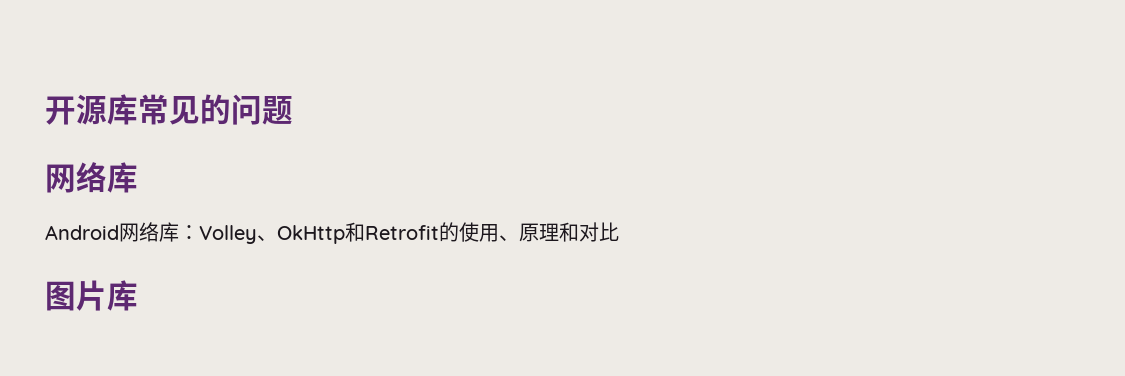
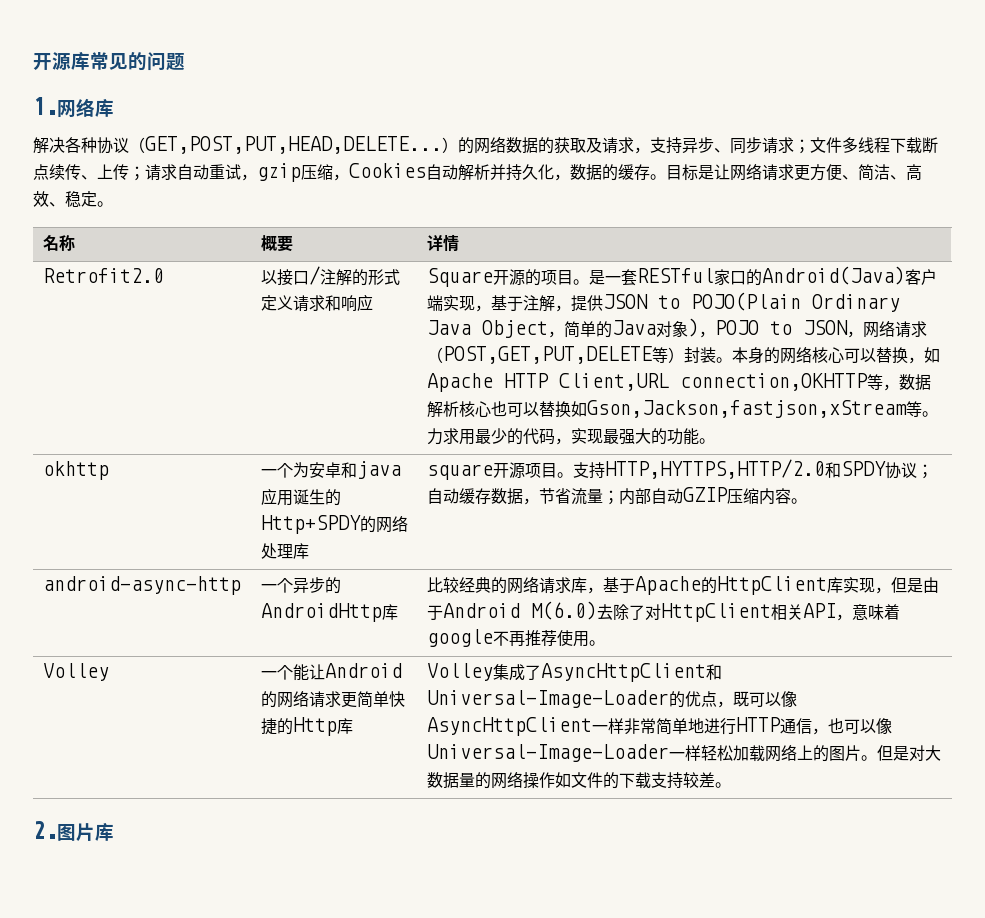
(293, 110) none -> [33,97,57,115] 1.
[45,222,619,244] Android网络库：Volley、OkHttp和Retrofit的使用、原理和对比 // -> [33,136,938,154] [33,163,922,182] [33,191,113,207] [42,235,75,251] [260,235,293,252] [426,234,459,252] [42,268,164,283] [260,266,400,286] [260,294,373,312] [426,266,937,287] [426,292,900,312] [426,318,927,338] [426,346,940,364] [426,373,931,392] [426,400,938,418] [426,428,715,445] [42,461,109,480] [260,461,401,479] [260,488,341,506] [260,515,408,534] [260,543,309,559] [426,459,933,480] [426,487,807,505] [42,576,241,595] [260,577,341,594] [260,603,398,622] [426,576,939,595] [426,601,900,622] [426,629,605,647] [42,663,109,681] [260,663,402,681] [260,690,405,708] [260,717,353,736] [426,663,722,682] [426,690,797,708] [426,717,892,736] [426,744,941,762] [426,771,731,789] [33,821,57,839] 解决各种协议（GET,POST,PUT,HEAD,DELETE...）的网络数据的获取及请求，支持异步、同步请求；文件多线程下载断点续传、上传；请求自动重试，gzip压缩，Cookies自动解析并持久化，数据的缓存。目标是让网络请求更方便、简洁、高效、稳定。 // 名称 | 概要 | 详情 // Retrofit2.0 | 以接口/注解的形式定义请求和响应 | Square开源的项目。是一套RESTful家口的Android(Java)客户端实现，基于注解，提供JSON to POJO(Plain Ordinary Java Object，简单的Java对象)，POJO to JSON，网络请求（POST,GET,PUT,DELETE等）封装。本身的网络核心可以替换，如Apache HTTP Client,URL connection,OKHTTP等，数据解析核心也可以替换如Gson,Jackson,fastjson,xStream等。力求用最少的代码，实现最强大的功能。 // okhttp | 一个为安卓和java应用诞生的Http+SPDY的网络处理库 | square开源项目。支持HTTP,HYTTPS,HTTP/2.0和SPDY协议；自动缓存数据，节省流量；内部自动GZIP压缩内容。 // android-async-http | 一个异步的AndroidHttp库 | 比较经典的网络请求库，基于Apache的HttpClient库实现，但是由于Android M(6.0)去除了对HttpClient相关API，意味着google不再推荐使用。 // Volley | 一个能让Android的网络请求更简单快捷的Http库 | Volley集成了AsyncHttpClient和Universal-Image-Loader的优点，既可以像AsyncHttpClient一样非常简单地进行HTTP通信，也可以像Universal-Image-Loader一样轻松加载网络上的图片。但是对大数据量的网络操作如文件的下载支持较差。 // 2.

